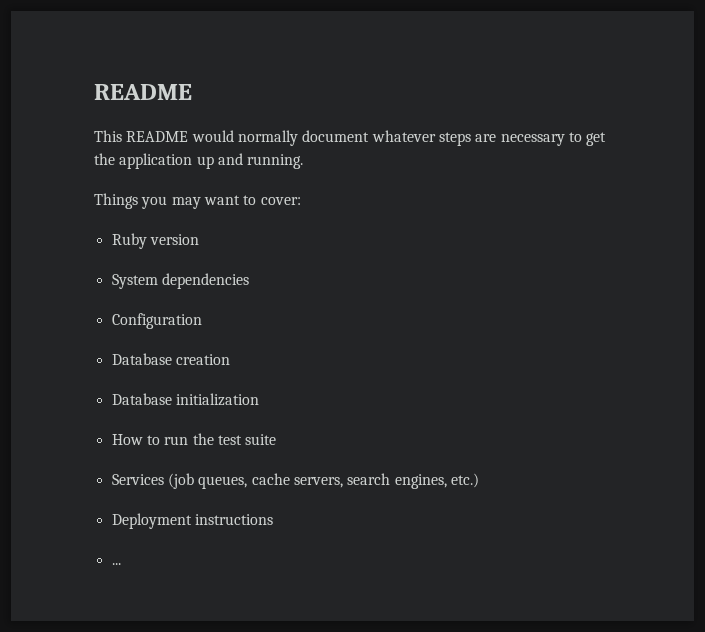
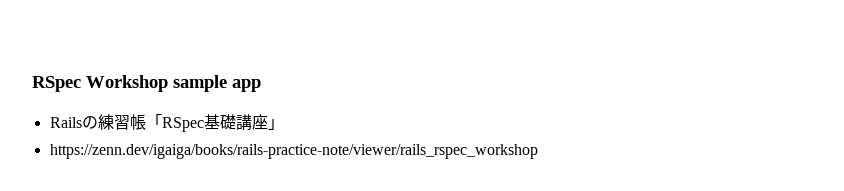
[94,84,192,100] [94,130,607,146] [94,153,304,169] [94,193,301,209] [111,233,199,249] [111,273,249,289] [111,313,202,329] [111,353,230,365] [111,393,259,406] [111,433,277,445] [111,473,479,489] [111,513,273,529] [111,563,121,565] README // This README would normally document whatever steps are necessary to get the application up and running. // Things you may want to cover: // Ruby version // System dependencies // Configuration // Database creation // Database initialization // How to run the test suite // Services (job queues, cache servers, search engines, etc.) // Deployment instructions // ... -> [32,75,261,92] [49,114,284,132] [49,144,538,159] RSpec Workshop sample app // Railsの練習帳「RSpec基礎講座」 // https://zenn.dev/igaiga/books/rails-practice-note/viewer/rails_rspec_workshop

